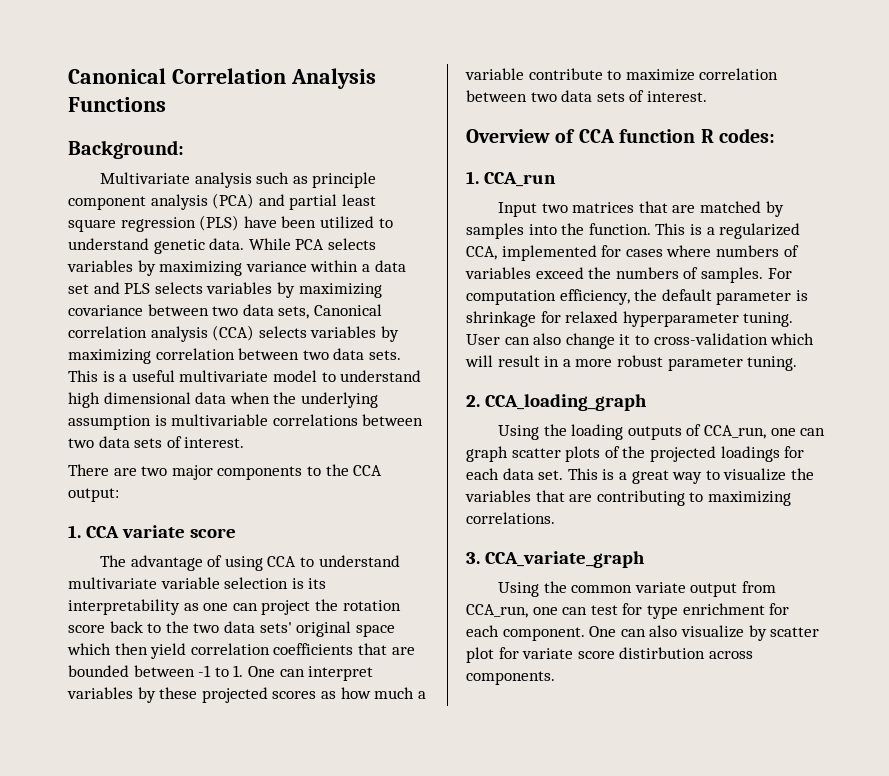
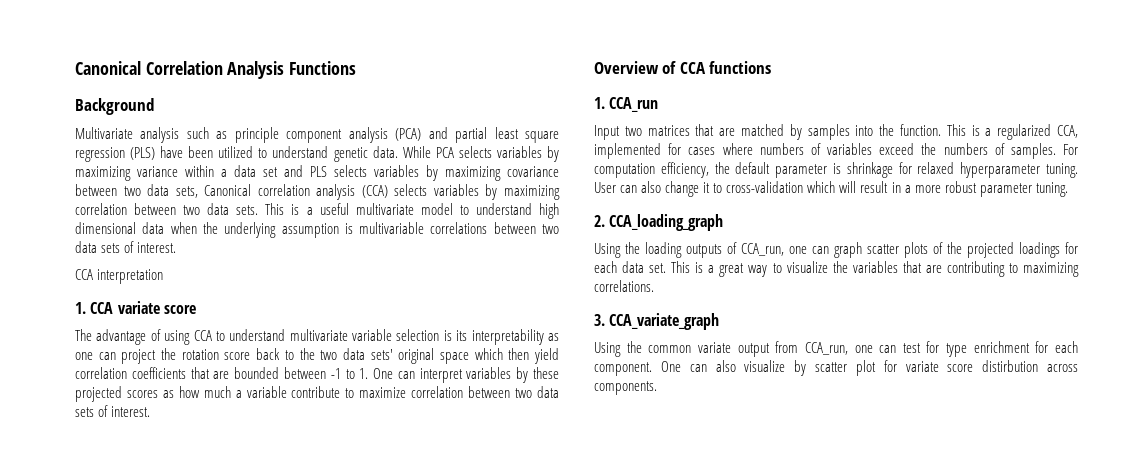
[68,140,184,159] Background: -> [75,98,154,115] Background
[68,464,383,480] [68,488,119,502] There are two major components to the CCA output: -> [75,269,164,284] CCA interpretation
[619,128,775,143] function R codes: -> [709,61,772,74] functions

